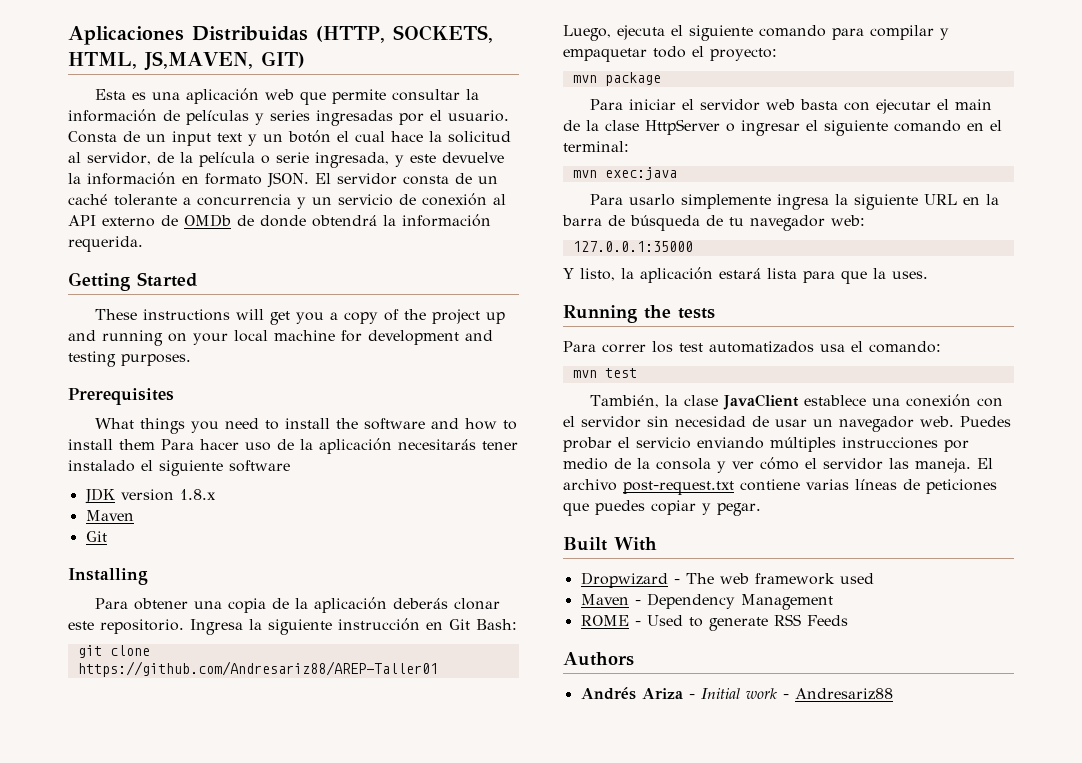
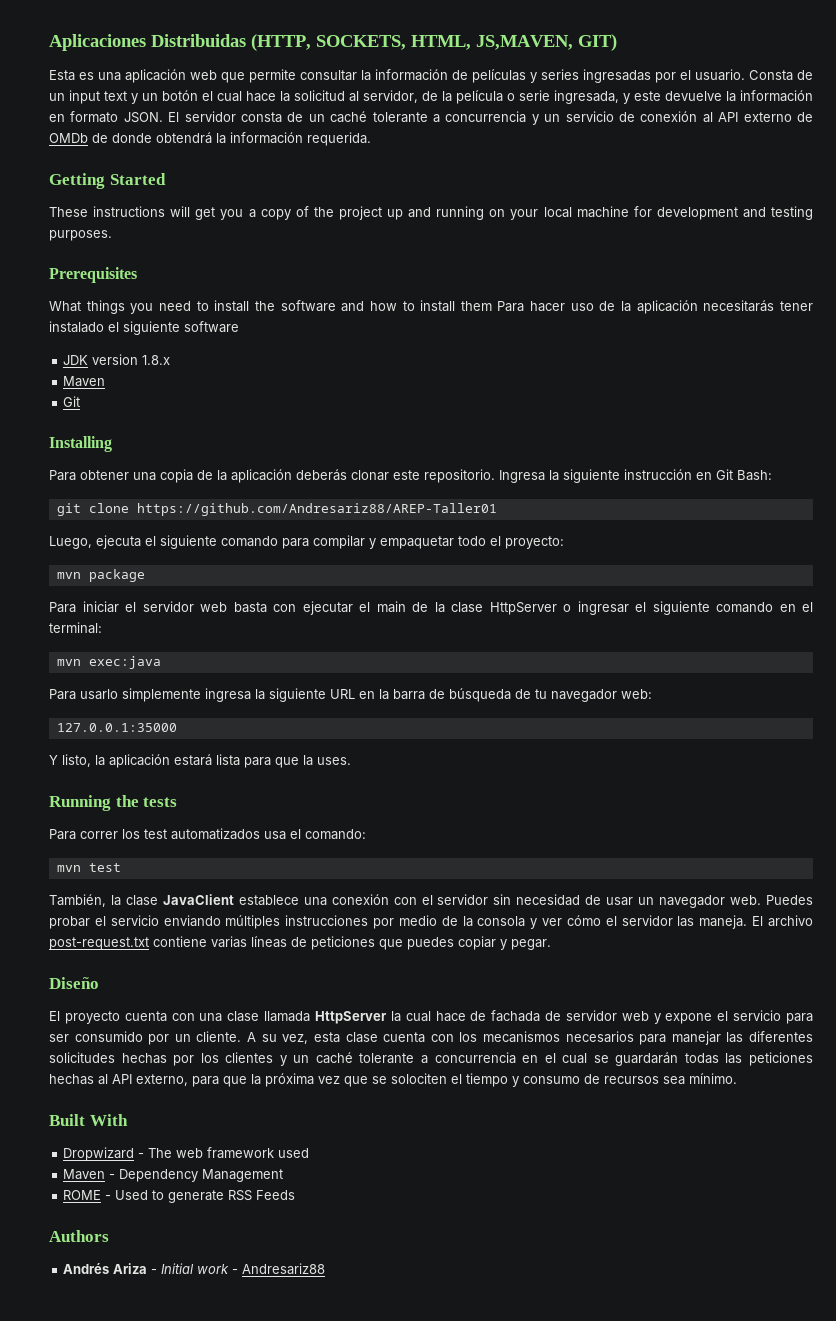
(761, 509) none -> [49,977,99,989] [49,1010,814,1024] [49,1031,813,1045] [49,1052,813,1066] [49,1073,737,1087] // Diseño // El proyecto cuenta con una clase llamada HttpServer la cual hace de fachada de servidor web y expone el servicio para ser consumido por un cliente. A su vez, esta clase cuenta con los mecanismos necesarios para manejar las diferentes solicitudes hechas por los clientes y un caché tolerante a concurrencia en el cual se guardarán todas las peticiones hechas al API externo, para que la próxima vez que se solociten el tiempo y consumo de recursos sea mínimo.

